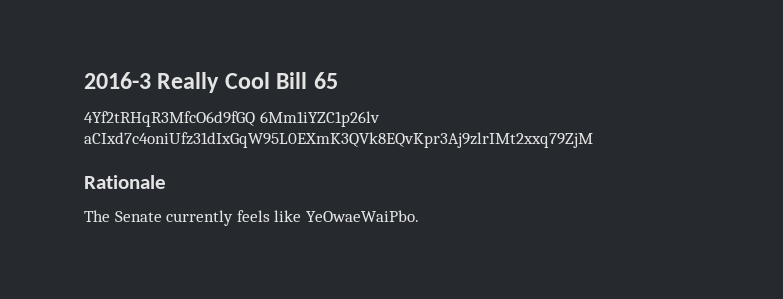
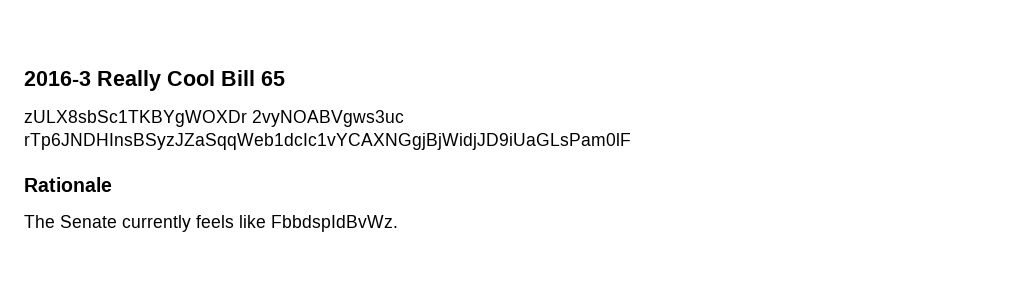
[84,111,380,127] [84,132,593,148] 4Yf2tRHqR3MfcO6d9fGQ 6Mm1iYZC1p26lv aCIxd7c4oniUfz31dIxGqW95L0EXmK3QVk8EQvKpr3Aj9zlrIMt2xxq79ZjM -> [24,110,404,127] [24,133,631,150] zULX8sbSc1TKBYgWOXDr 2vyNOABVgws3uc rTp6JNDHInsBSyzJZaSqqWeb1dcIc1vYCAXNGgjBjWidjJD9iUaGLsPam0lF
[305,210,419,222] YeOwaeWaiPbo. -> [271,215,398,232] FbbdspIdBvWz.

